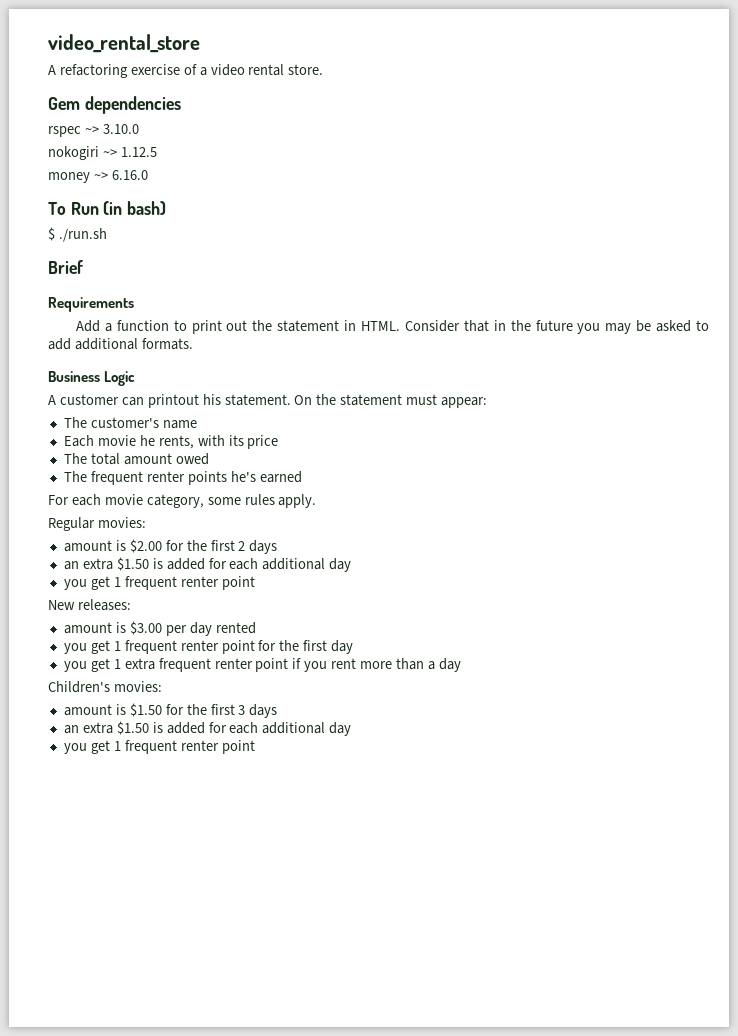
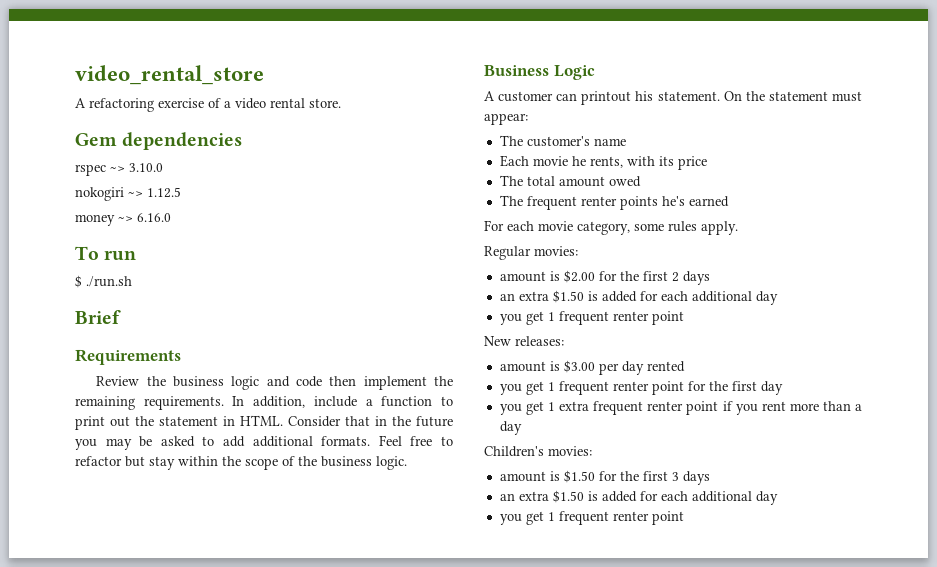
[70,201,167,215] Run (in bash) -> [104,250,137,261] run
[75,320,100,332] Add -> [96,376,453,390] [75,396,357,410] Review the business logic and code then implement the remaining requirements. In addition, include
(193, 344) none -> [378,435,453,446] [75,456,407,470] Feel free to refactor but stay within the scope of the business logic.

